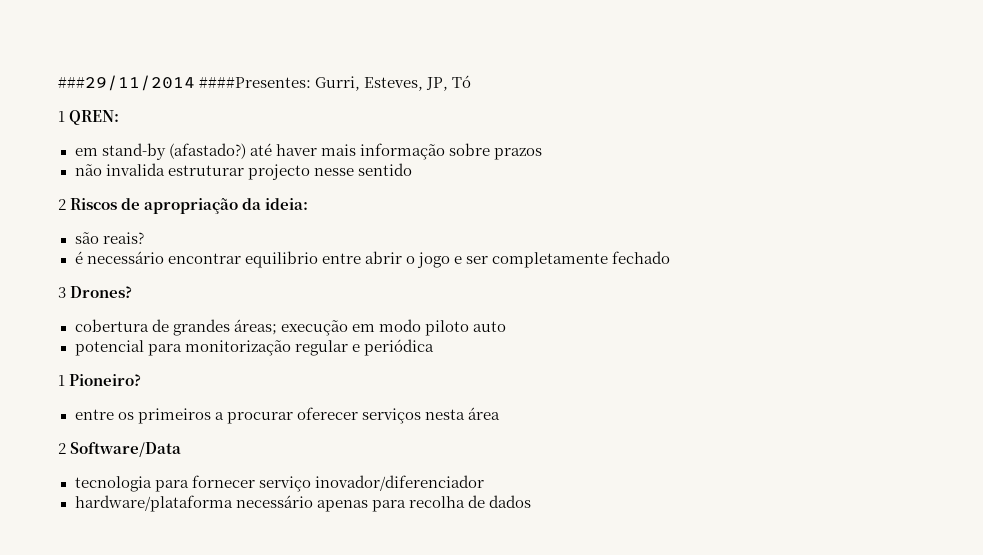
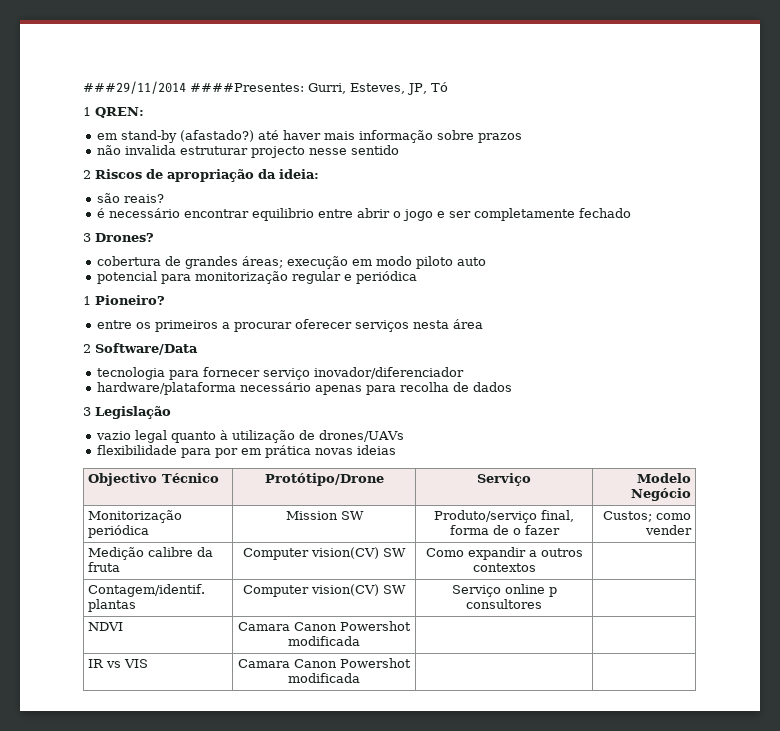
(531, 501) none -> [83,406,171,419] [95,430,404,443] [96,445,396,458] [88,473,220,486] [264,473,384,486] [477,473,531,486] [636,473,691,483] [630,488,691,501] [88,510,183,523] [88,525,150,538] [285,511,364,520] [434,510,574,523] [449,525,560,535] [602,511,691,522] [644,525,692,535] [88,547,214,560] [88,562,121,572] [243,547,406,560] [425,547,583,560] [472,563,536,572] [88,584,206,597] [88,599,137,612] [243,584,406,597] [451,584,557,597] [466,599,542,609] [88,622,124,631] [238,621,411,631] [288,636,360,646] [88,659,149,668] [238,658,411,668] [288,673,360,683] // 3 Legislação // vazio legal quanto à utilização de drones/UAVs // flexibilidade para por em prática novas ideias // Objectivo Técnico | Protótipo/Drone | Serviço | Modelo Negócio // Monitorização periódica | Mission SW | Produto/serviço final, forma de o fazer | Custos; como vender // Medição calibre da fruta | Computer vision(CV) SW | Como expandir a outros contextos | // Contagem/identif. plantas | Computer vision(CV) SW | Serviço online p consultores | // NDVI | Camara Canon Powershot modificada | | // IR vs VIS | Camara Canon Powershot modificada | |

